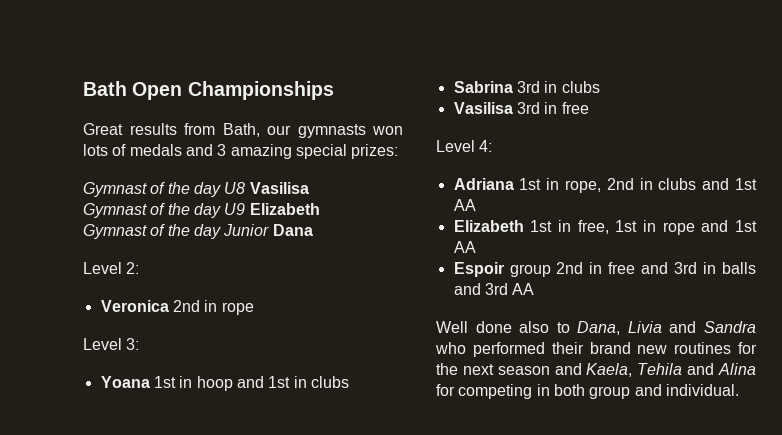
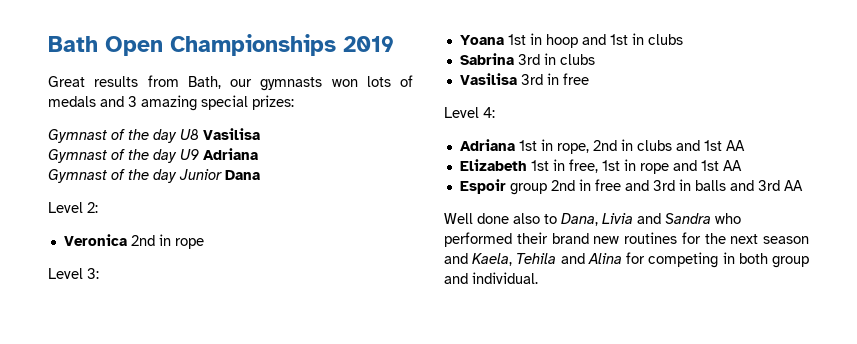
(334, 90) none -> [343,36,394,52] 2019
[249,203,320,215] Elizabeth -> [203,148,258,160] Adriana

